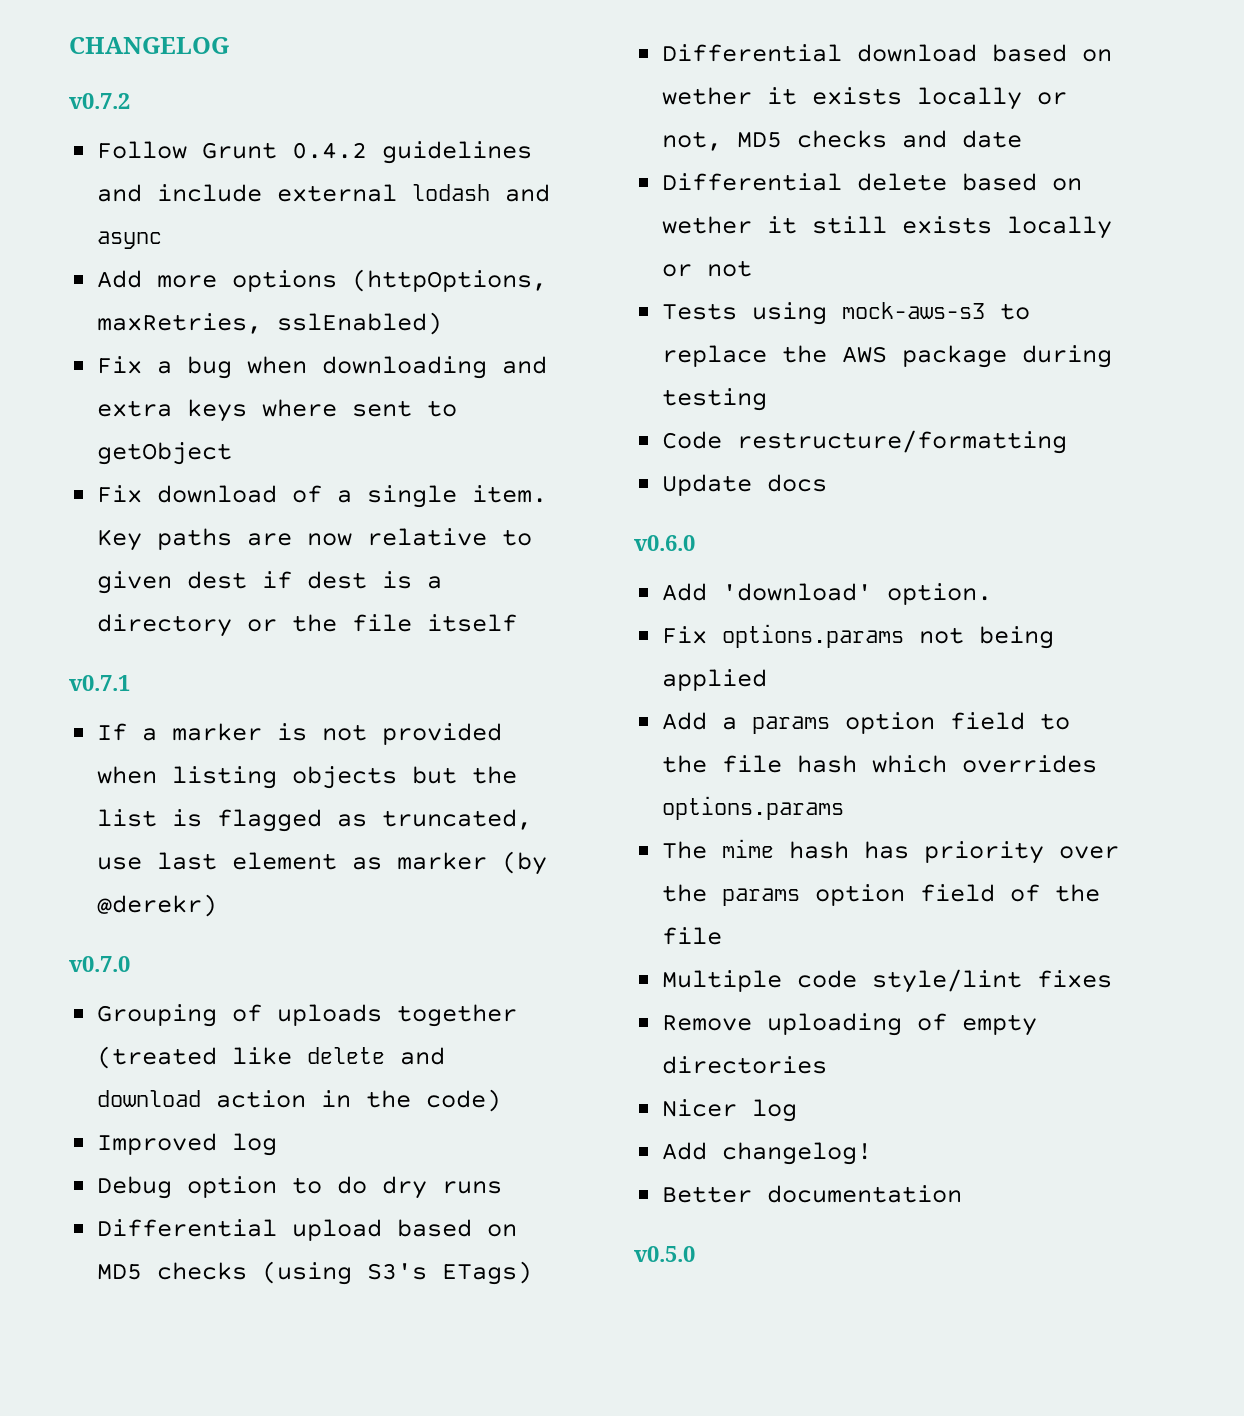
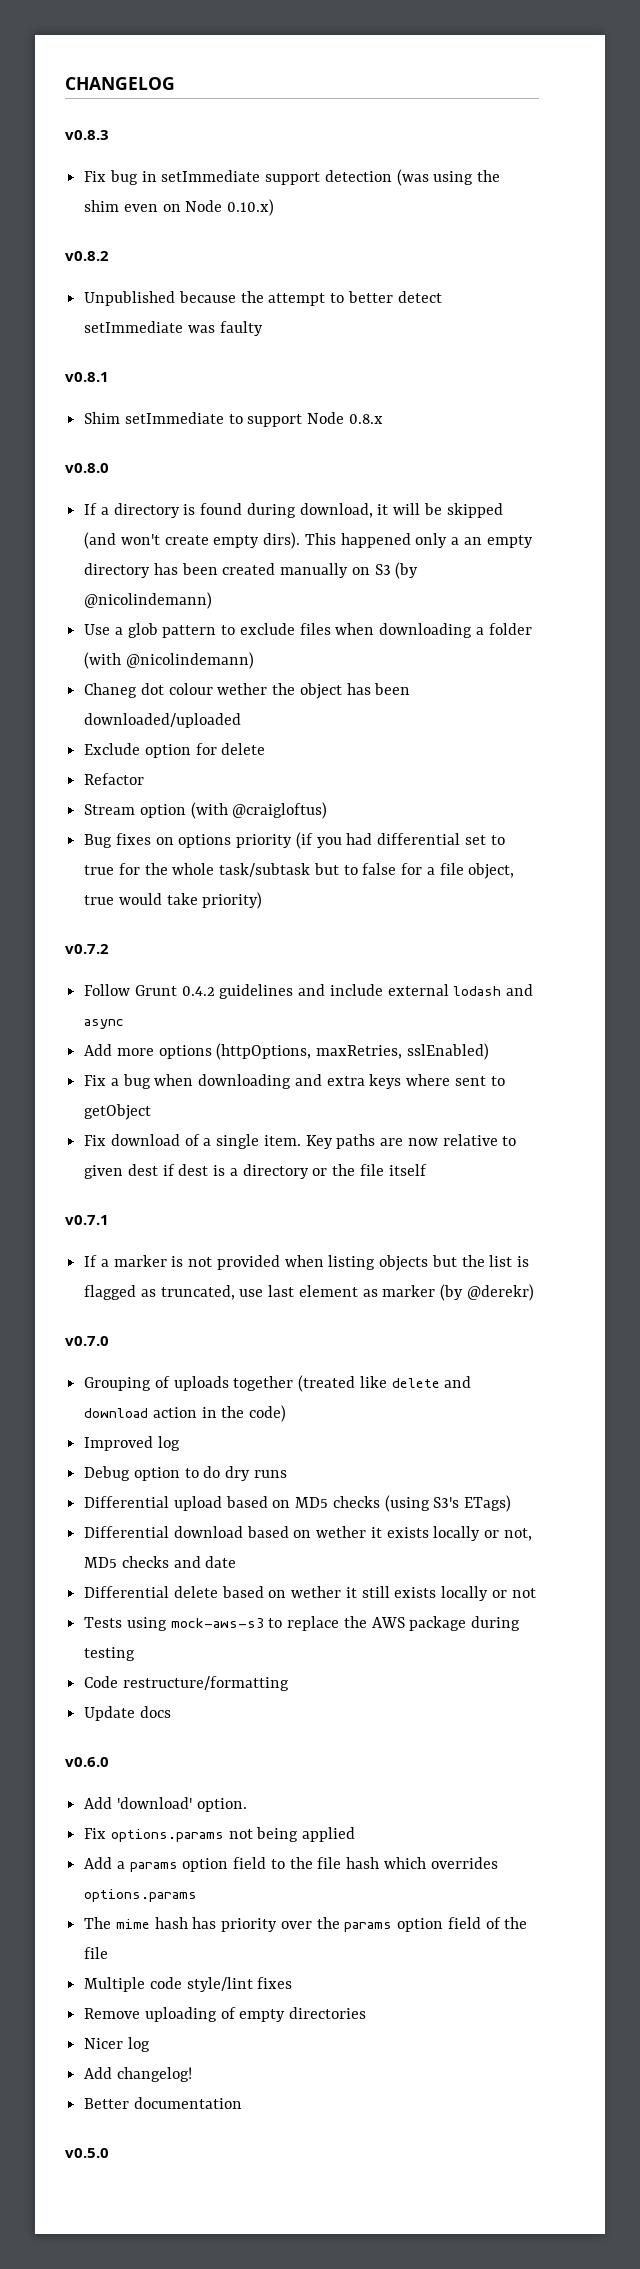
(229, 45) none -> [65,130,109,140] [84,169,501,186] [84,199,275,216] [65,251,109,261] [84,291,442,306] [84,321,263,336] [65,372,109,382] [84,412,383,427] [65,463,109,473] [84,503,503,518] [84,532,533,549] [84,562,419,579] [84,592,213,609] [84,623,532,638] [84,652,254,669] [84,683,411,699] [84,713,242,728] [84,743,266,758] [84,773,145,785] [84,802,328,819] [84,832,505,849] [84,863,515,879] [84,892,263,909] // v0.8.3 // Fix bug in setImmediate support detection (was using the shim even on Node 0.10.x) // v0.8.2 // Unpublished because the attempt to better detect setImmediate was faulty // v0.8.1 // Shim setImmediate to support Node 0.8.x // v0.8.0 // If a directory is found during download, it will be skipped (and won't create empty dirs). This happened only a an empty directory has been created manually on S3 (by @nicolindemann) // Use a glob pattern to exclude files when downloading a folder (with @nicolindemann) // Chaneg dot colour wether the object has been downloaded/uploaded // Exclude option for delete // Refactor // Stream option (with @craigloftus) // Bug fixes on options priority (if you had differential set to true for the whole task/subtask but to false for a file object, true would take priority)

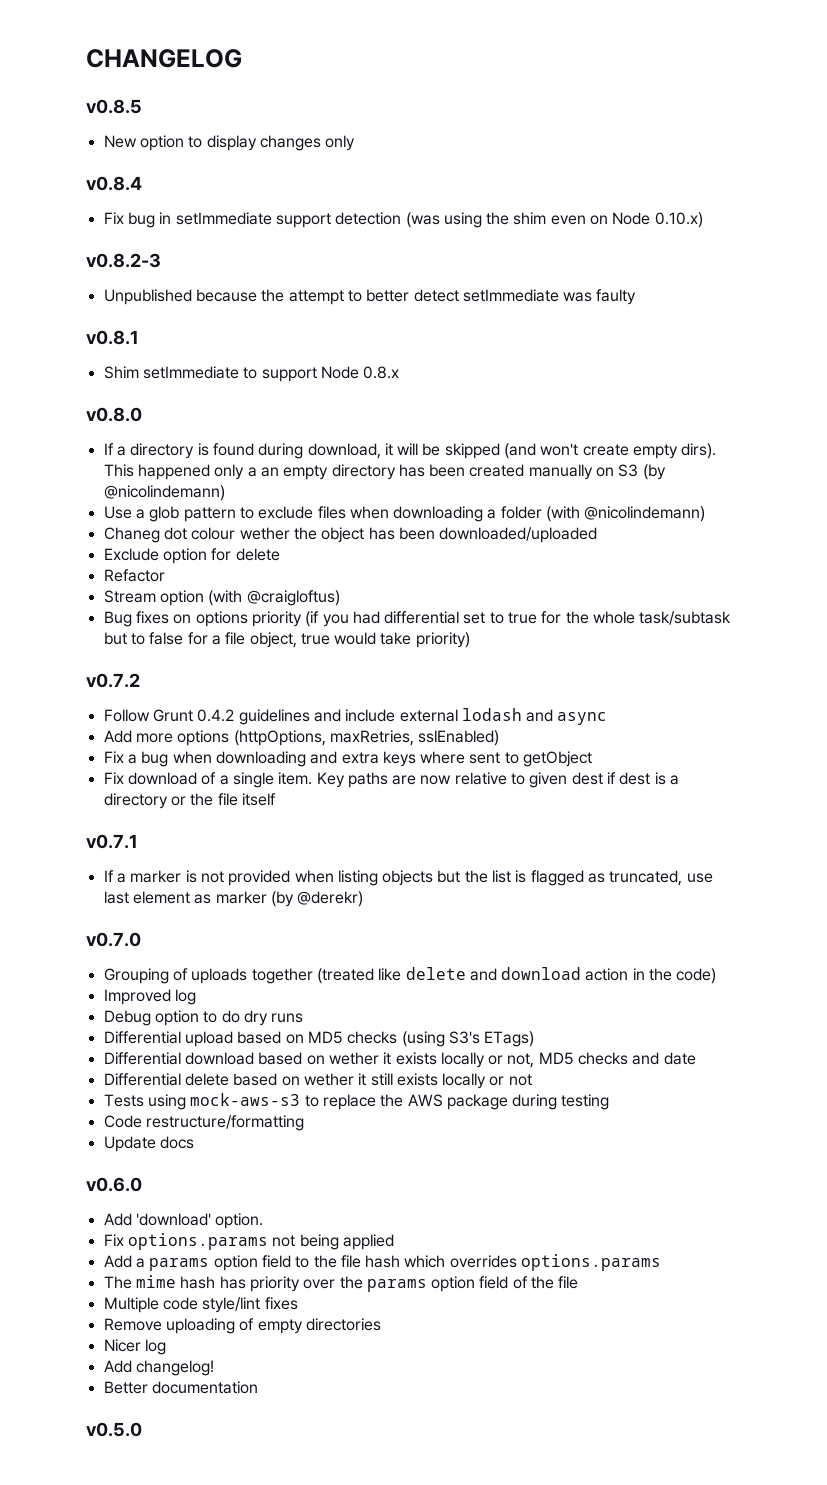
[65,130,109,140] v0.8.3 -> [86,99,142,114] [103,135,356,151] [86,176,142,191] v0.8.5 // New option to display changes only // v0.8.4
[65,251,109,261] v0.8.2 -> [86,253,161,268] v0.8.2-3

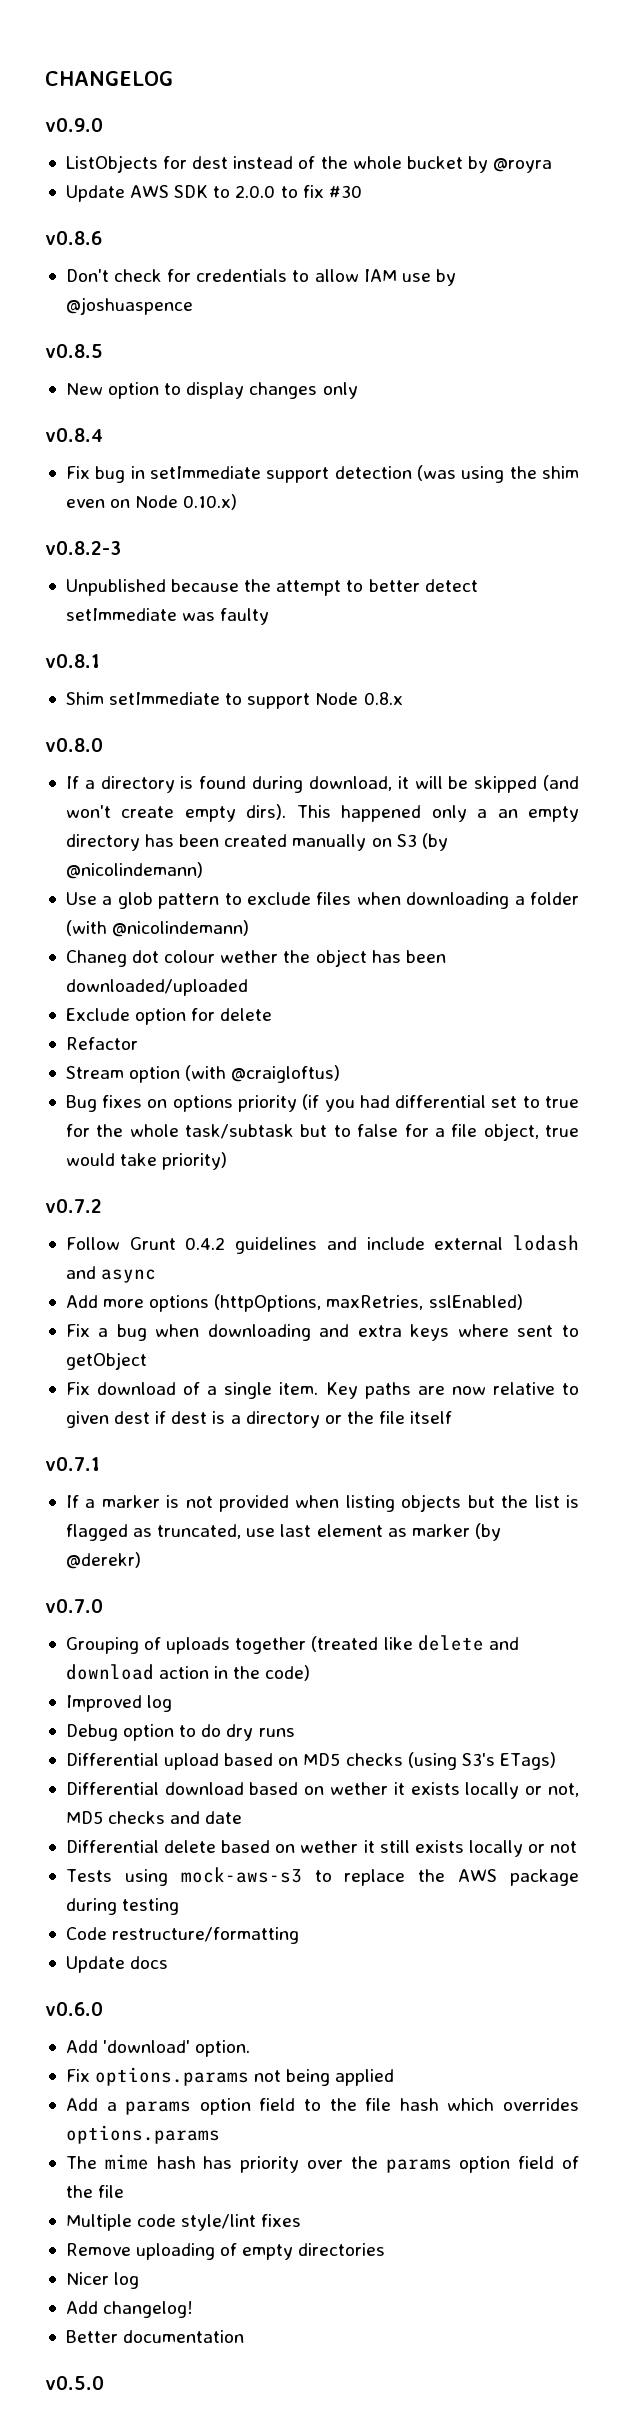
(242, 58) none -> [45,118,103,132] [65,155,553,173] [65,185,362,202] [45,231,102,245] [65,269,456,286] [65,297,193,315] // v0.9.0 // ListObjects for dest instead of the whole bucket by @royra // Update AWS SDK to 2.0.0 to fix #30 // v0.8.6 // Don't check for credentials to allow IAM use by @joshuaspence

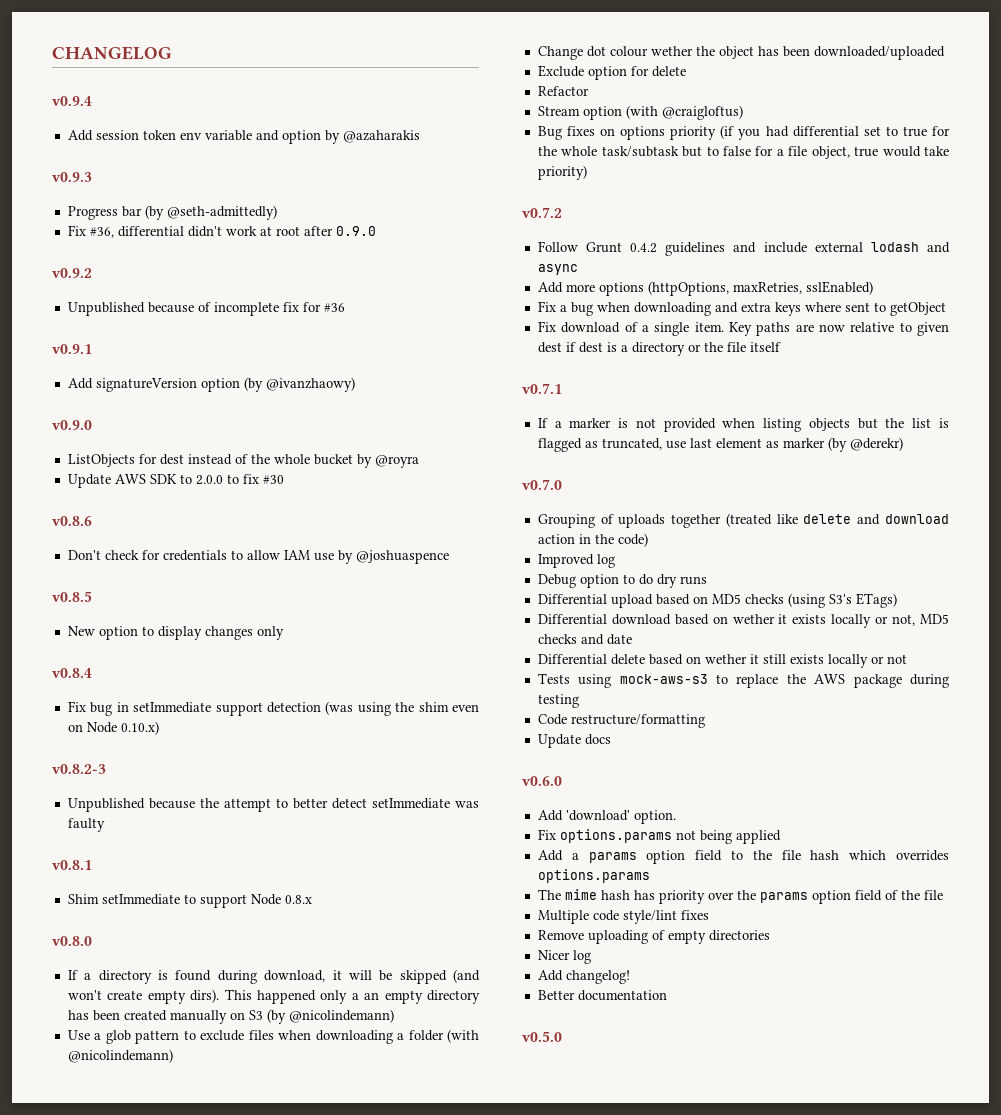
(173, 78) none -> [52,96,92,106] [67,130,420,144] [52,172,92,182] [67,205,277,220] [67,225,376,238] [52,268,92,278] [67,302,345,316] [52,344,92,354] [67,377,355,392] // v0.9.4 // Add session token env variable and option by @azaharakis // v0.9.3 // Progress bar (by @seth-admittedly) // Fix #36, differential didn't work at root after 0.9.0 // v0.9.2 // Unpublished because of incomplete fix for #36 // v0.9.1 // Add signatureVersion option (by @ivanzhaowy)
[65,950,127,967] Chaneg -> [537,46,583,60] Change

